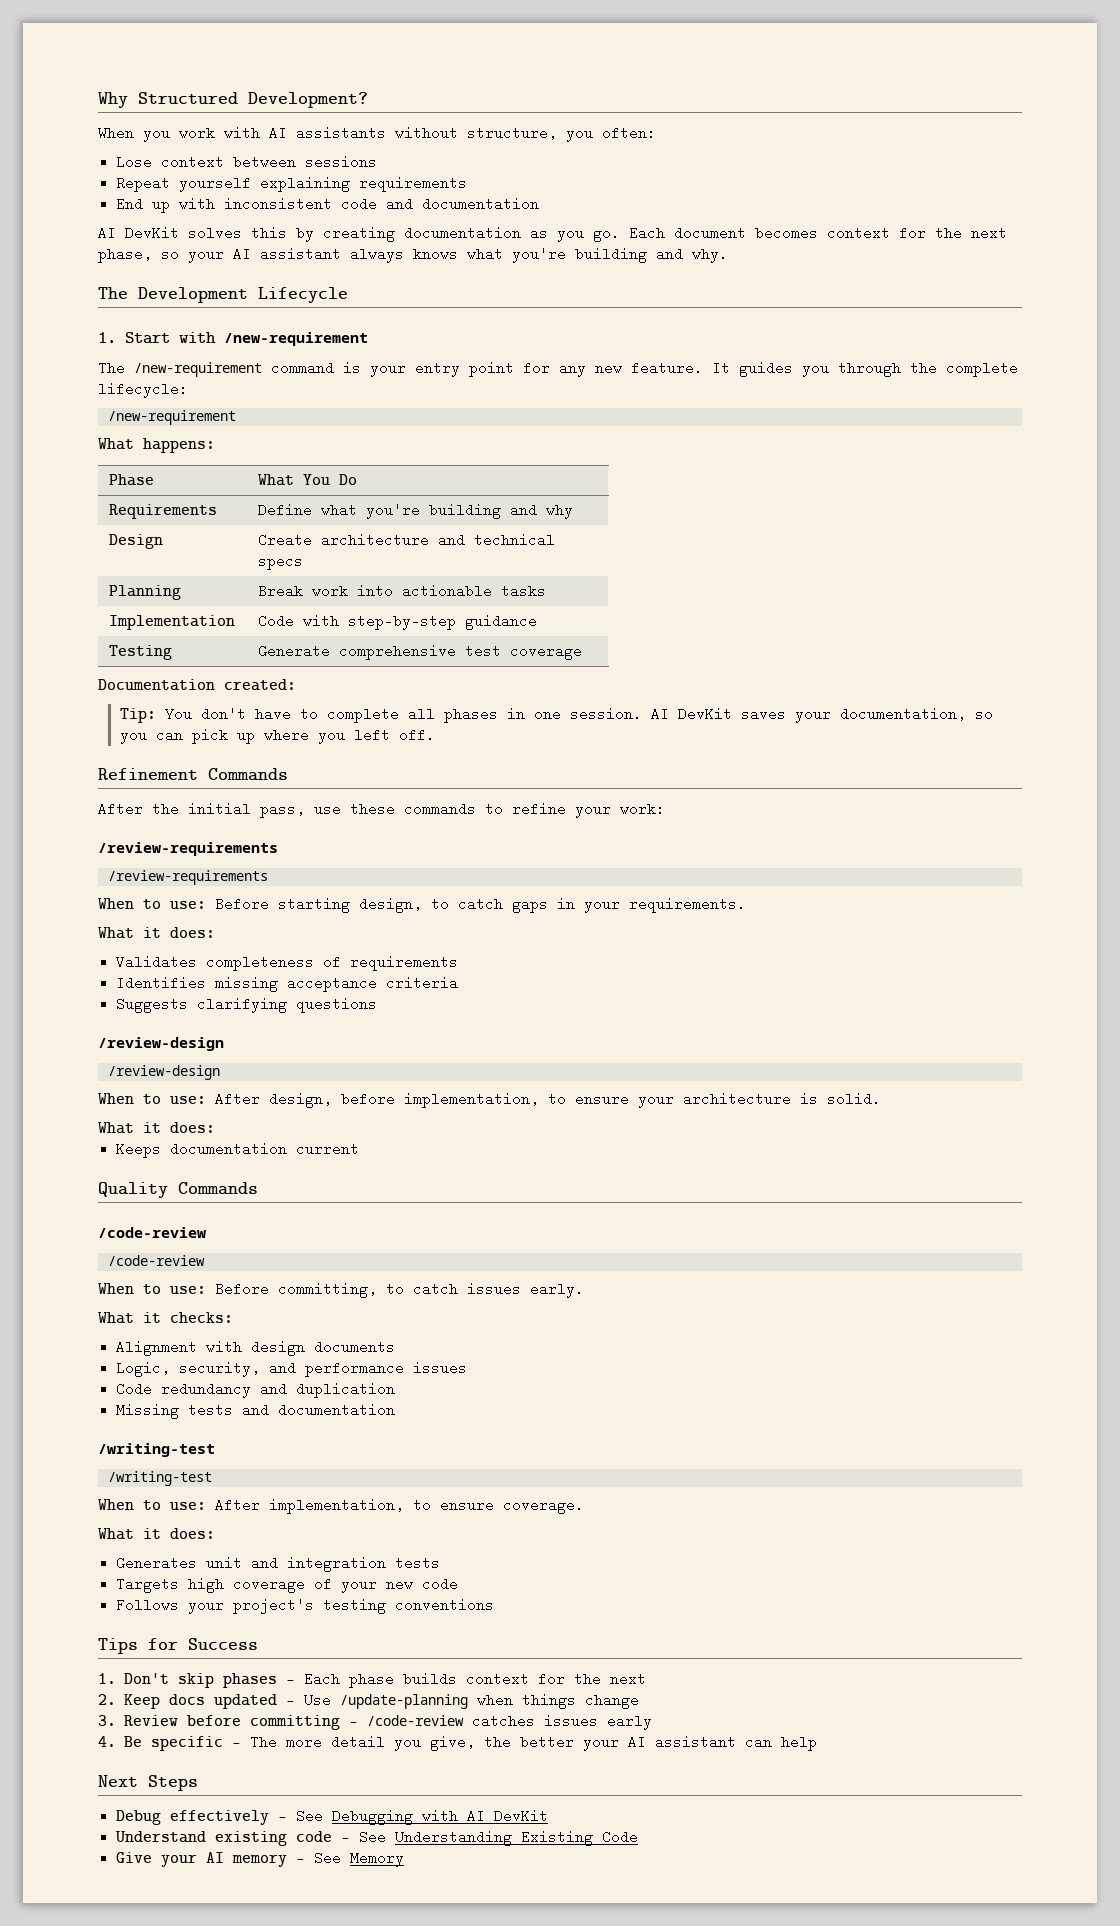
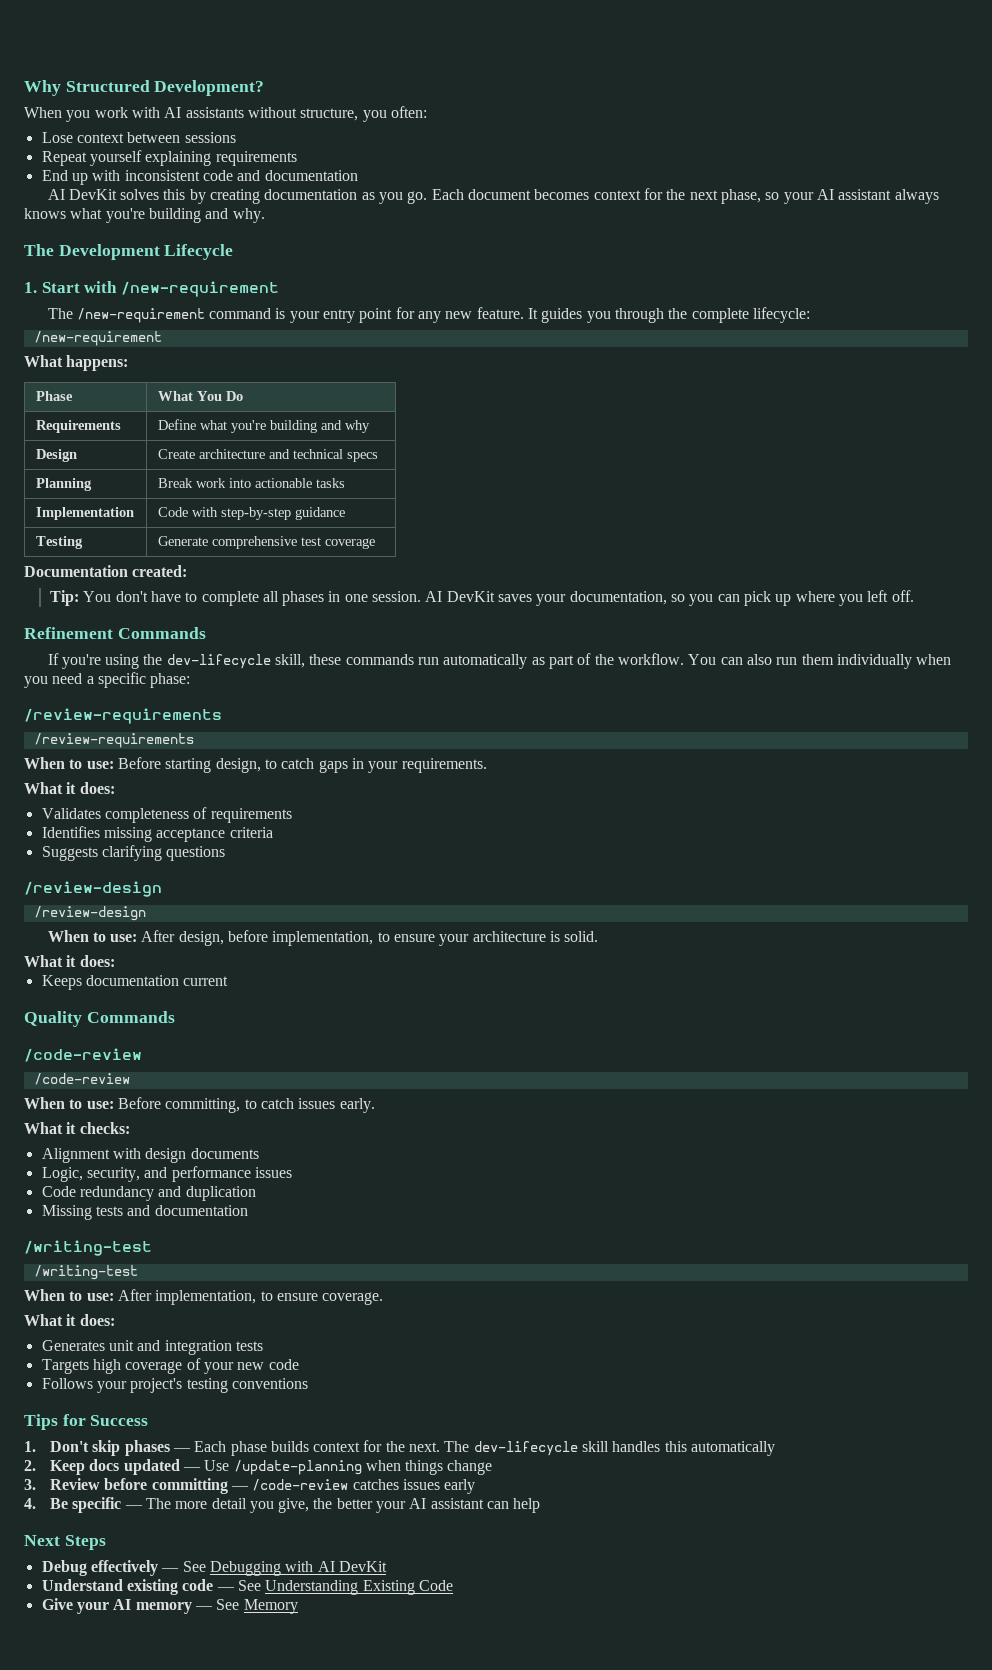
[98,802,665,818] After the initial pass, use these commands to refine your work: -> [47,653,952,669] [24,672,191,688] If you're using the dev-lifecycle skill, these commands run automatically as part of the workflow. You can also run them individually when you need a specific phase:
[610,1672,647,1686] next -> [409,1441,776,1456] next. The dev-lifecycle skill handles this automatically

